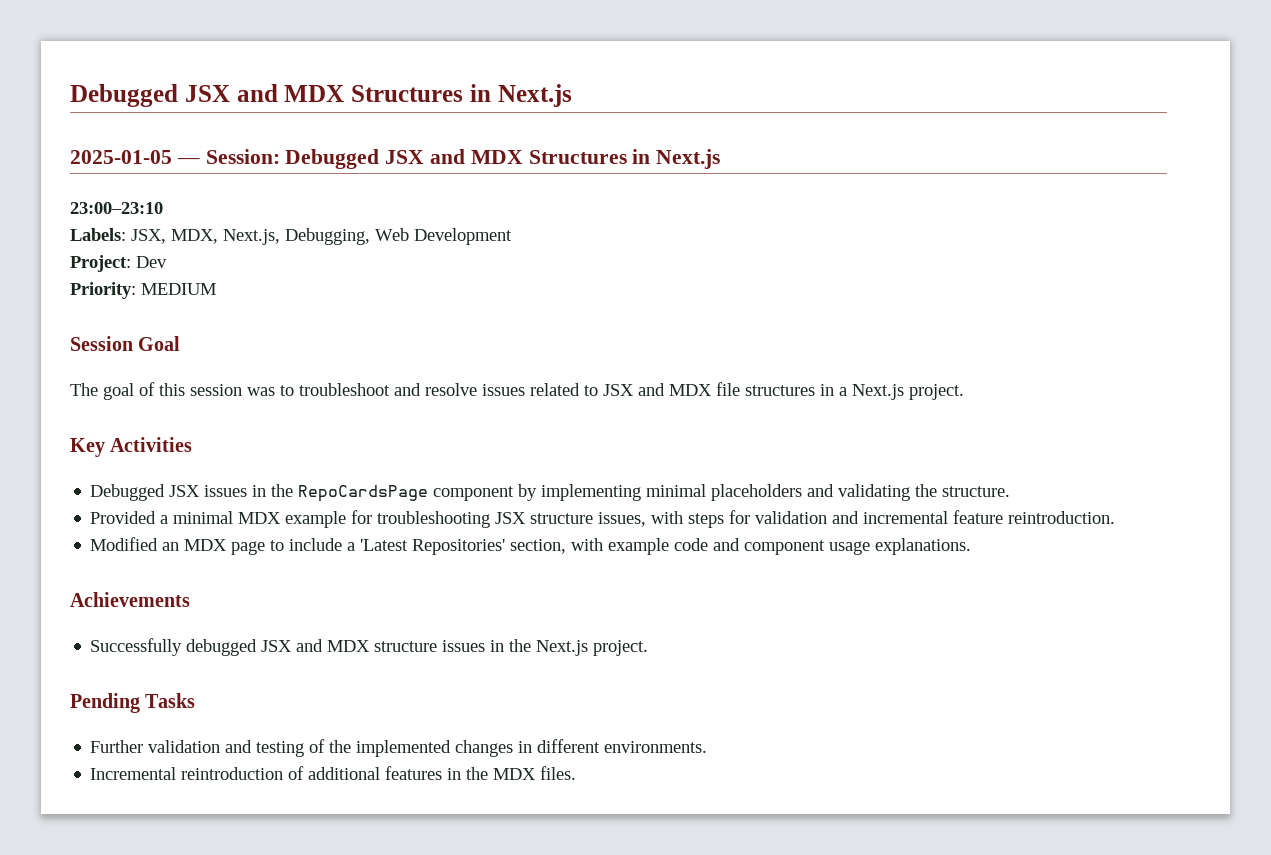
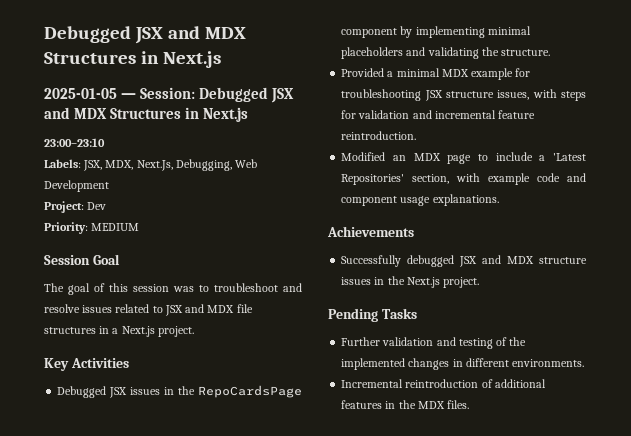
[223,229,280,245] Next.js, -> [136,160,173,171] Next.Js,

